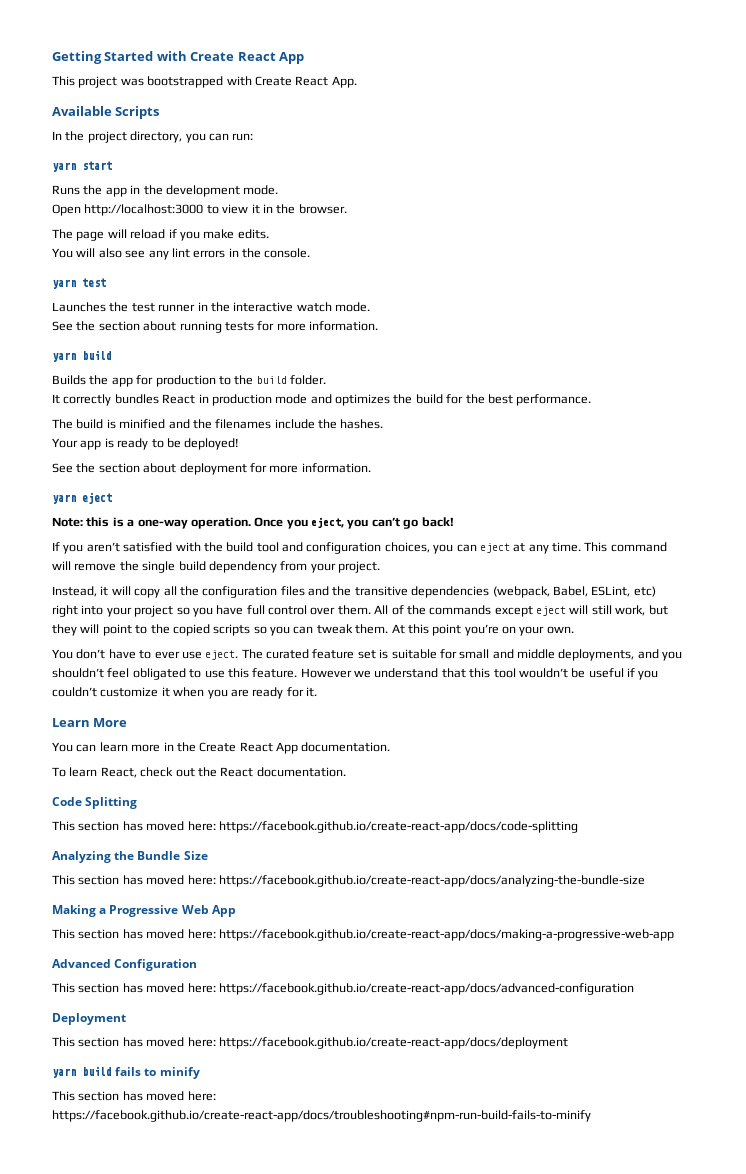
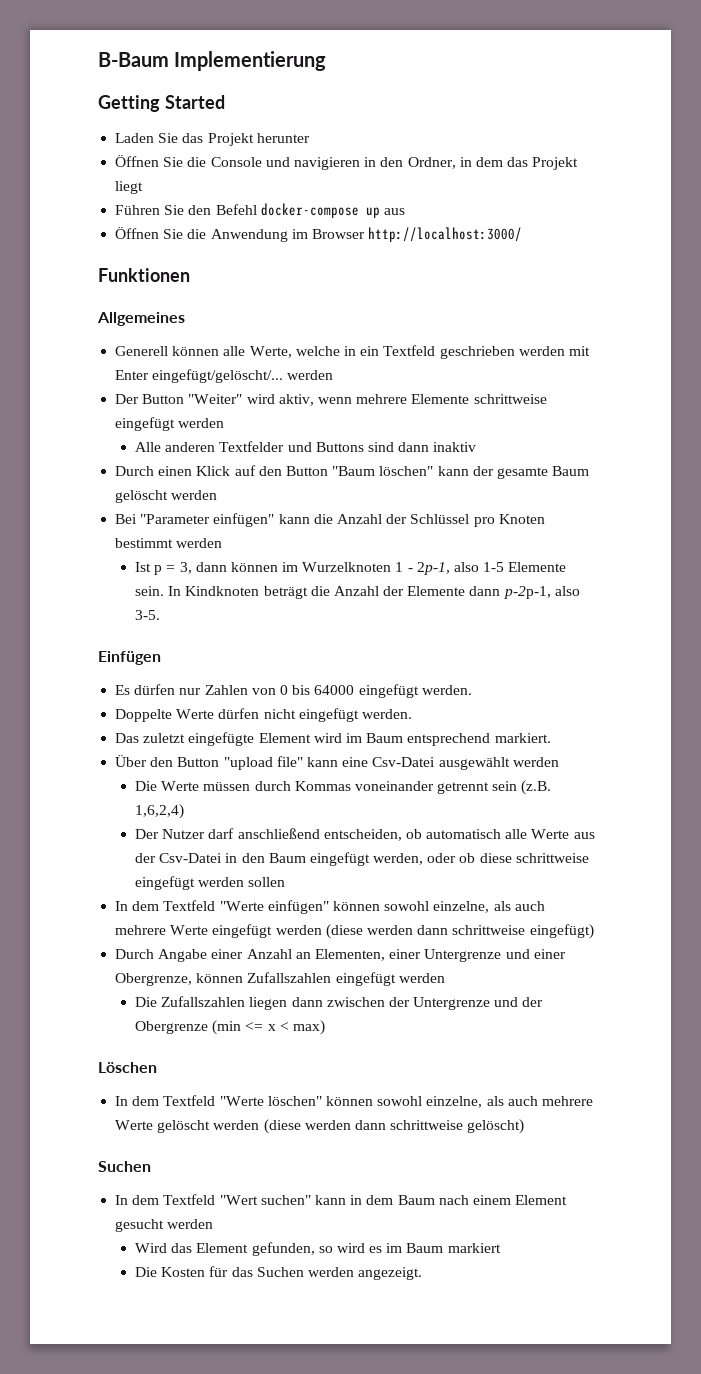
(52, 57) none -> [98,51,327,71] B-Baum Implementierung //
[156,51,304,64] [52,76,357,88] [52,106,160,119] [52,131,254,143] [52,161,112,172] [52,185,279,197] [52,204,347,216] [52,229,269,241] [52,248,311,260] [52,278,106,289] [52,302,370,312] [52,321,378,333] [52,350,112,362] [52,375,326,387] [52,394,592,406] [52,419,384,429] [52,438,240,450] [52,463,371,475] [52,492,112,504] [52,517,454,529] [52,542,667,554] [52,561,380,573] [52,586,656,598] [52,605,668,617] [52,624,574,636] [52,649,683,661] [52,668,659,680] [52,687,317,699] [52,718,128,727] [52,742,391,754] [52,767,346,778] [52,797,138,809] [52,821,578,833] [52,851,208,863] [52,875,645,887] [52,905,236,917] [52,929,674,941] [52,959,198,971] [52,983,634,995] [52,1013,126,1025] [52,1037,568,1049] [52,1066,200,1079] [52,1091,216,1101] [52,1110,591,1122] with Create React App // This project was bootstrapped with Create React App. // Available Scripts // In the project directory, you can run: // yarn start // Runs the app in the development mode. // Open http://localhost:3000 to view it in the browser. // The page will reload if you make edits. // You will also see any lint errors in the console. // yarn test // Launches the test runner in the interactive watch mode. // See the section about running tests for more information. // yarn build // Builds the app for production to the build folder. // It correctly bundles React in production mode and optimizes the build for the best performance. // The build is minified and the filenames include the hashes. // Your app is ready to be deployed! // See the section about deployment for more information. // yarn eject // Note: this is a one-way operation. Once you eject, you can’t go back! // If you aren’t satisfied with the build tool and configuration choices, you can eject at any time. This command will remove the single build dependency from your project. // Instead, it will copy all the configuration files and the transitive dependencies (webpack, Babel, ESLint, etc) right into your project so you have full control over them. All of the commands except eject will still work, but they will point to the copied scripts so you can tweak them. At this point you’re on your own. // You don’t have to ever use eject. The curated feature set is suitable for small and middle deployments, and you shouldn’t feel obligated to use this feature. However we understand that this tool wouldn’t be useful if you couldn’t customize it when you are ready for it. // Learn More // You can learn more in the Create React App documentation. // To learn React, check out the React documentation. // Code Splitting // This section has moved here: https://facebook.github.io/create-react-app/docs/code-splitting // Analyzing the Bundle Size // This section has moved here: https://facebook.github.io/create-react-app/docs/analyzing-the-bundle-size // Making a Progressive Web App // This section has moved here: https://facebook.github.io/create-react-app/docs/making-a-progressive-web-app // Advanced Configuration // This section has moved here: https://facebook.github.io/create-react-app/docs/advanced-configuration // Deployment // This section has moved here: https://facebook.github.io/create-react-app/docs/deployment // yarn build fails to minify // This section has moved here: https://facebook.github.io/create-react-app/docs/troubleshooting#npm-run-build-fails-to-minify -> [115,133,310,146] [115,155,579,170] [115,181,144,194] [115,203,405,218] [115,227,523,242] [98,268,190,282] [97,312,185,326] [115,345,590,359] [115,369,334,383] [115,394,547,406] [115,417,225,431] [134,441,477,452] [115,465,590,479] [115,490,218,503] [115,513,545,527] [115,538,223,548] [134,562,567,575] [134,586,580,599] [134,610,160,620] [98,651,161,665] [115,684,472,698] [115,708,412,722] [115,732,551,746] [115,755,559,770] [134,780,552,795] [134,804,184,819] [134,828,595,841] [134,852,589,866] [134,876,286,890] [115,900,545,914] [115,924,594,939] [115,949,566,962] [115,972,445,986] [134,996,544,1010] [134,1020,325,1035] [98,1062,157,1073] [115,1095,593,1108] [115,1119,525,1134] [98,1161,151,1172] [115,1194,568,1205] [115,1219,214,1232] [134,1242,501,1256] [134,1266,423,1280] // Laden Sie das Projekt herunter // Öffnen Sie die Console und navigieren in den Ordner, in dem das Projekt liegt // Führen Sie den Befehl docker-compose up aus // Öffnen Sie die Anwendung im Browser http://localhost:3000/ // Funktionen // Allgemeines // Generell können alle Werte, welche in ein Textfeld geschrieben werden mit Enter eingefügt/gelöscht/... werden // Der Button "Weiter" wird aktiv, wenn mehrere Elemente schrittweise eingefügt werden // Alle anderen Textfelder und Buttons sind dann inaktiv // Durch einen Klick auf den Button "Baum löschen" kann der gesamte Baum gelöscht werden // Bei "Parameter einfügen" kann die Anzahl der Schlüssel pro Knoten bestimmt werden // Ist p = 3, dann können im Wurzelknoten 1 - 2p-1, also 1-5 Elemente sein. In Kindknoten beträgt die Anzahl der Elemente dann p-2p-1, also 3-5. // Einfügen // Es dürfen nur Zahlen von 0 bis 64000 eingefügt werden. // Doppelte Werte dürfen nicht eingefügt werden. // Das zuletzt eingefügte Element wird im Baum entsprechend markiert. // Über den Button "upload file" kann eine Csv-Datei ausgewählt werden // Die Werte müssen durch Kommas voneinander getrennt sein (z.B. 1,6,2,4) // Der Nutzer darf anschließend entscheiden, ob automatisch alle Werte aus der Csv-Datei in den Baum eingefügt werden, oder ob diese schrittweise eingefügt werden sollen // In dem Textfeld "Werte einfügen" können sowohl einzelne, als auch mehrere Werte eingefügt werden (diese werden dann schrittweise eingefügt) // Durch Angabe einer Anzahl an Elementen, einer Untergrenze und einer Obergrenze, können Zufallszahlen eingefügt werden // Die Zufallszahlen liegen dann zwischen der Untergrenze und der Obergrenze (min <= x < max) // Löschen // In dem Textfeld "Werte löschen" können sowohl einzelne, als auch mehrere Werte gelöscht werden (diese werden dann schrittweise gelöscht) // Suchen // In dem Textfeld "Wert suchen" kann in dem Baum nach einem Element gesucht werden // Wird das Element gefunden, so wird es im Baum markiert // Die Kosten für das Suchen werden angezeigt.

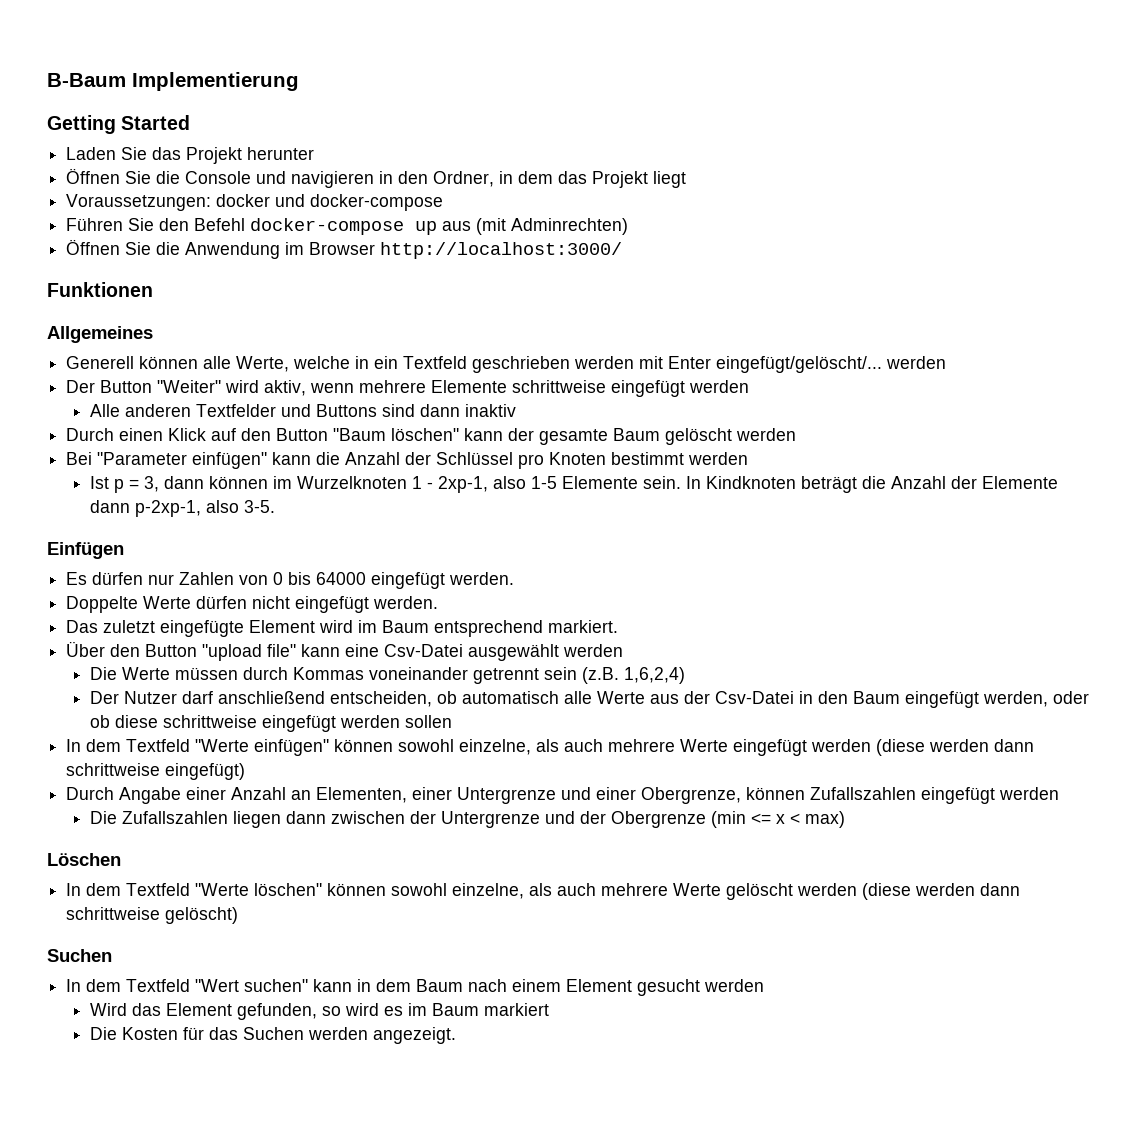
(144, 187) none -> [66,194,444,211] // Voraussetzungen: docker und docker-compose
(405, 211) none -> [476,218,629,235] (mit Adminrechten)
[416,562,450,575] 2p-1, -> [437,476,488,493] 2xp-1,
[503,586,551,599] p-2p-1, -> [134,500,201,517] p-2xp-1,

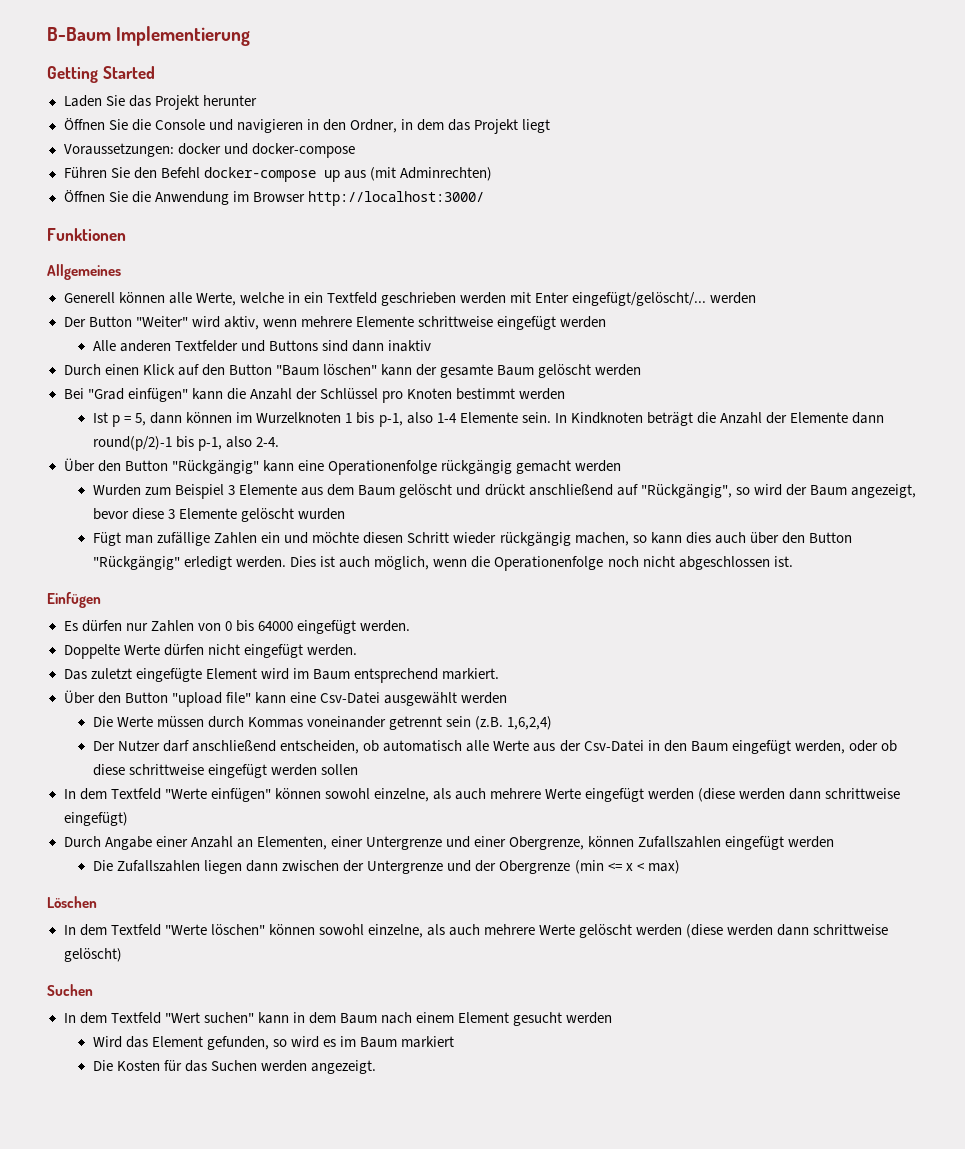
[97,452,188,465] "Parameter -> [87,388,124,400] "Grad
[143,476,159,492] 3, -> [135,413,147,426] 5,
[426,476,557,493] - 2xp-1, also 1-5 -> [356,412,457,427] bis p-1, also 1-4
[134,500,275,517] p-2xp-1, also 3-5. -> [92,436,280,451] [63,458,621,475] [92,484,916,499] [92,508,346,522] [92,532,852,546] [92,556,793,571] round(p/2)-1 bis p-1, also 2-4. // Über den Button "Rückgängig" kann eine Operationenfolge rückgängig gemacht werden // Wurden zum Beispiel 3 Elemente aus dem Baum gelöscht und drückt anschließend auf "Rückgängig", so wird der Baum angezeigt, bevor diese 3 Elemente gelöscht wurden // Fügt man zufällige Zahlen ein und möchte diesen Schritt wieder rückgängig machen, so kann dies auch über den Button "Rückgängig" erledigt werden. Dies ist auch möglich, wenn die Operationenfolge noch nicht abgeschlossen ist.

